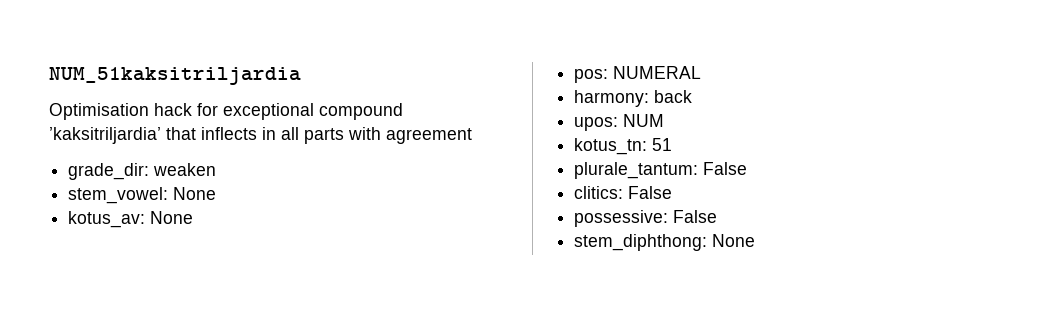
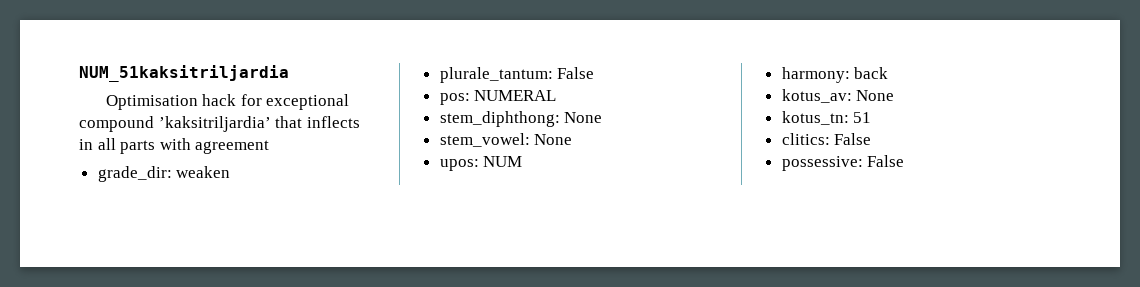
[68,187,217,204] [68,211,194,228] [574,66,702,83] [574,90,693,107] [574,114,665,131] stem_vowel: None // kotus_av: None // pos: NUMERAL // harmony: back // upos: NUM -> [439,67,595,83] [439,90,557,105] [439,111,603,127] [439,133,573,147] [439,156,523,171] [781,67,889,83] [781,89,895,103] plurale_tantum: False // pos: NUMERAL // stem_diphthong: None // stem_vowel: None // upos: NUM // harmony: back // kotus_av: None
[574,162,748,179] // plurale_tantum: False -> (872, 117) none
[574,234,756,251] // stem_diphthong: None -> (905, 161) none

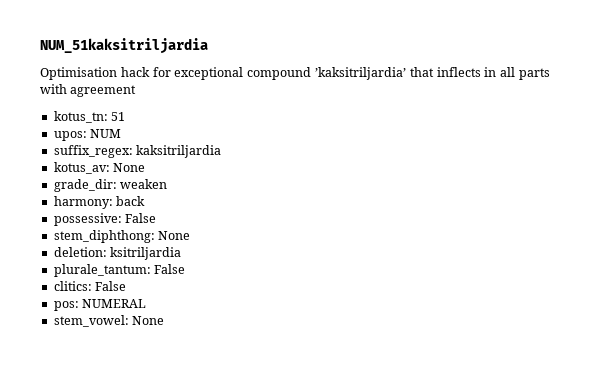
[97,166,231,182] grade_dir: weaken -> [53,111,126,123] [53,129,122,141] [53,145,222,158] [53,162,146,174] [53,179,168,192] [53,196,146,209] [53,213,157,226] [53,230,191,243] [53,247,182,260] kotus_tn: 51 // upos: NUM // suffix_regex: kaksitriljardia // kotus_av: None // grade_dir: weaken // harmony: back // possessive: False // stem_diphthong: None // deletion: ksitriljardia
(595, 73) none -> [53,281,127,291] // clitics: False
[439,111,603,127] // stem_diphthong: None -> (147, 303) none
[439,156,523,171] [781,67,889,83] [781,89,895,103] [781,111,872,125] [781,133,872,145] [781,155,905,171] // upos: NUM // harmony: back // kotus_av: None // kotus_tn: 51 // clitics: False // possessive: False -> (165, 320) none

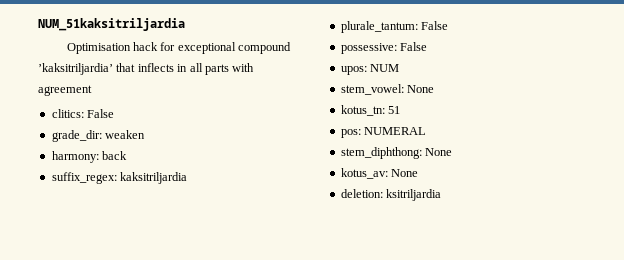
[53,111,126,123] [53,129,122,141] [53,145,222,158] [53,162,146,174] [53,179,168,192] [53,196,146,209] [53,213,157,226] kotus_tn: 51 // upos: NUM // suffix_regex: kaksitriljardia // kotus_av: None // grade_dir: weaken // harmony: back // possessive: False -> [51,109,115,118] [51,130,146,142] [51,151,128,163] [51,172,188,184] [340,21,449,33] [340,42,428,54] [340,64,400,75] [340,84,435,95] [340,105,401,116] [340,127,427,138] clitics: False // grade_dir: weaken // harmony: back // suffix_regex: kaksitriljardia // plurale_tantum: False // possessive: False // upos: NUM // stem_vowel: None // kotus_tn: 51 // pos: NUMERAL
(191, 235) none -> [340,168,419,179] // kotus_av: None
[53,264,186,277] [53,281,127,291] [53,299,147,311] [53,315,165,327] // plurale_tantum: False // clitics: False // pos: NUMERAL // stem_vowel: None -> (442, 195) none

